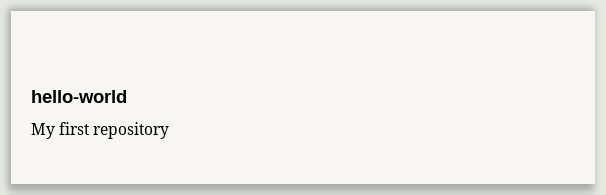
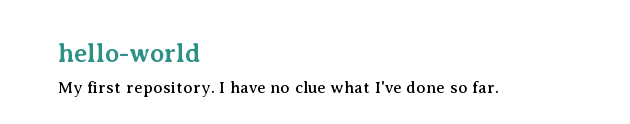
[93,122,170,139] repository -> [125,81,500,97] repository. I have no clue what I've done so far.

